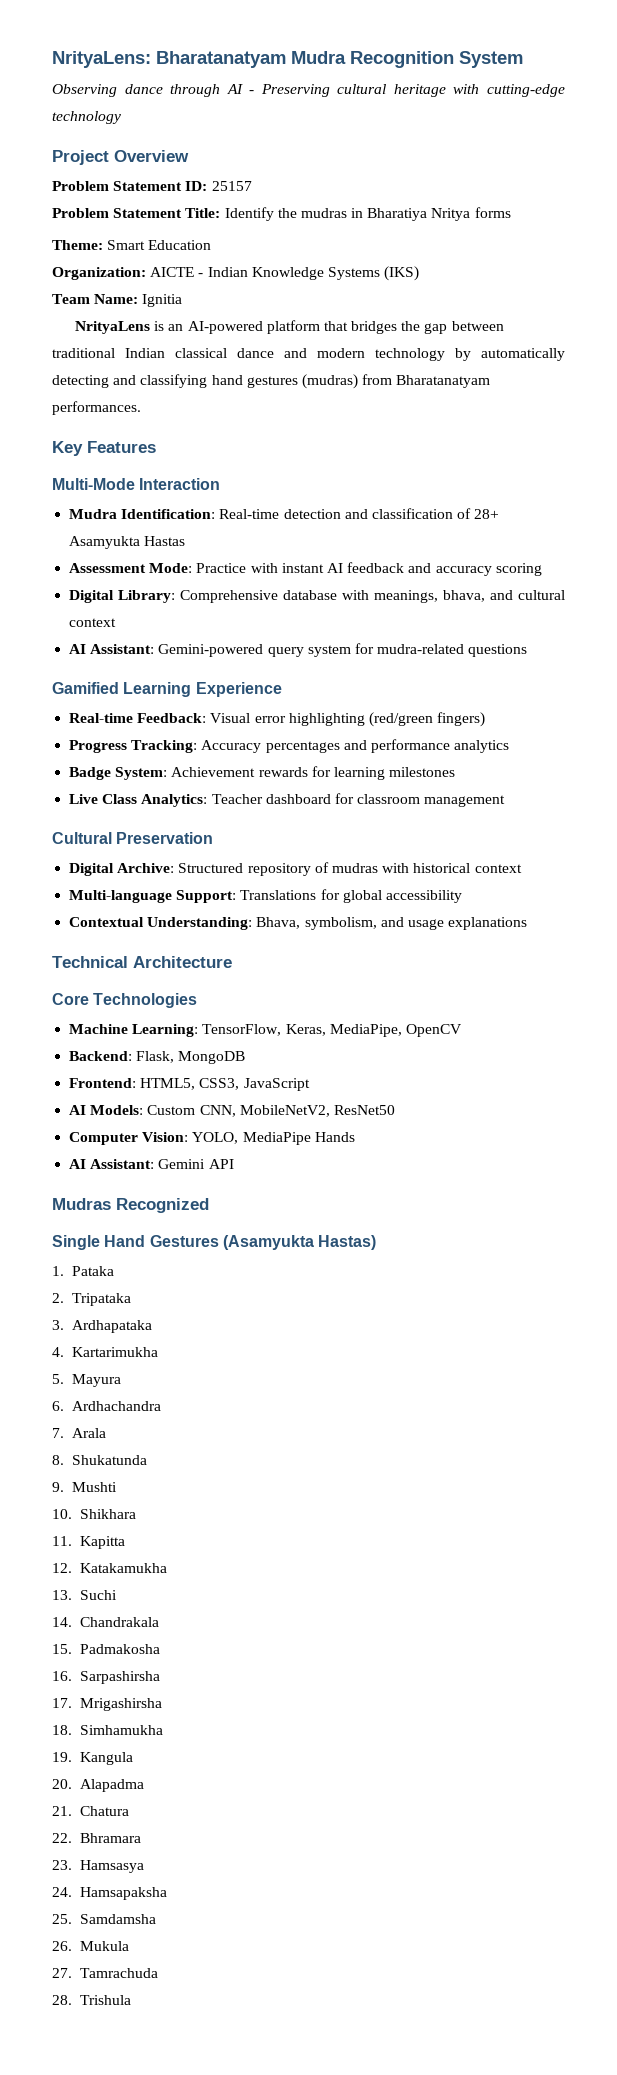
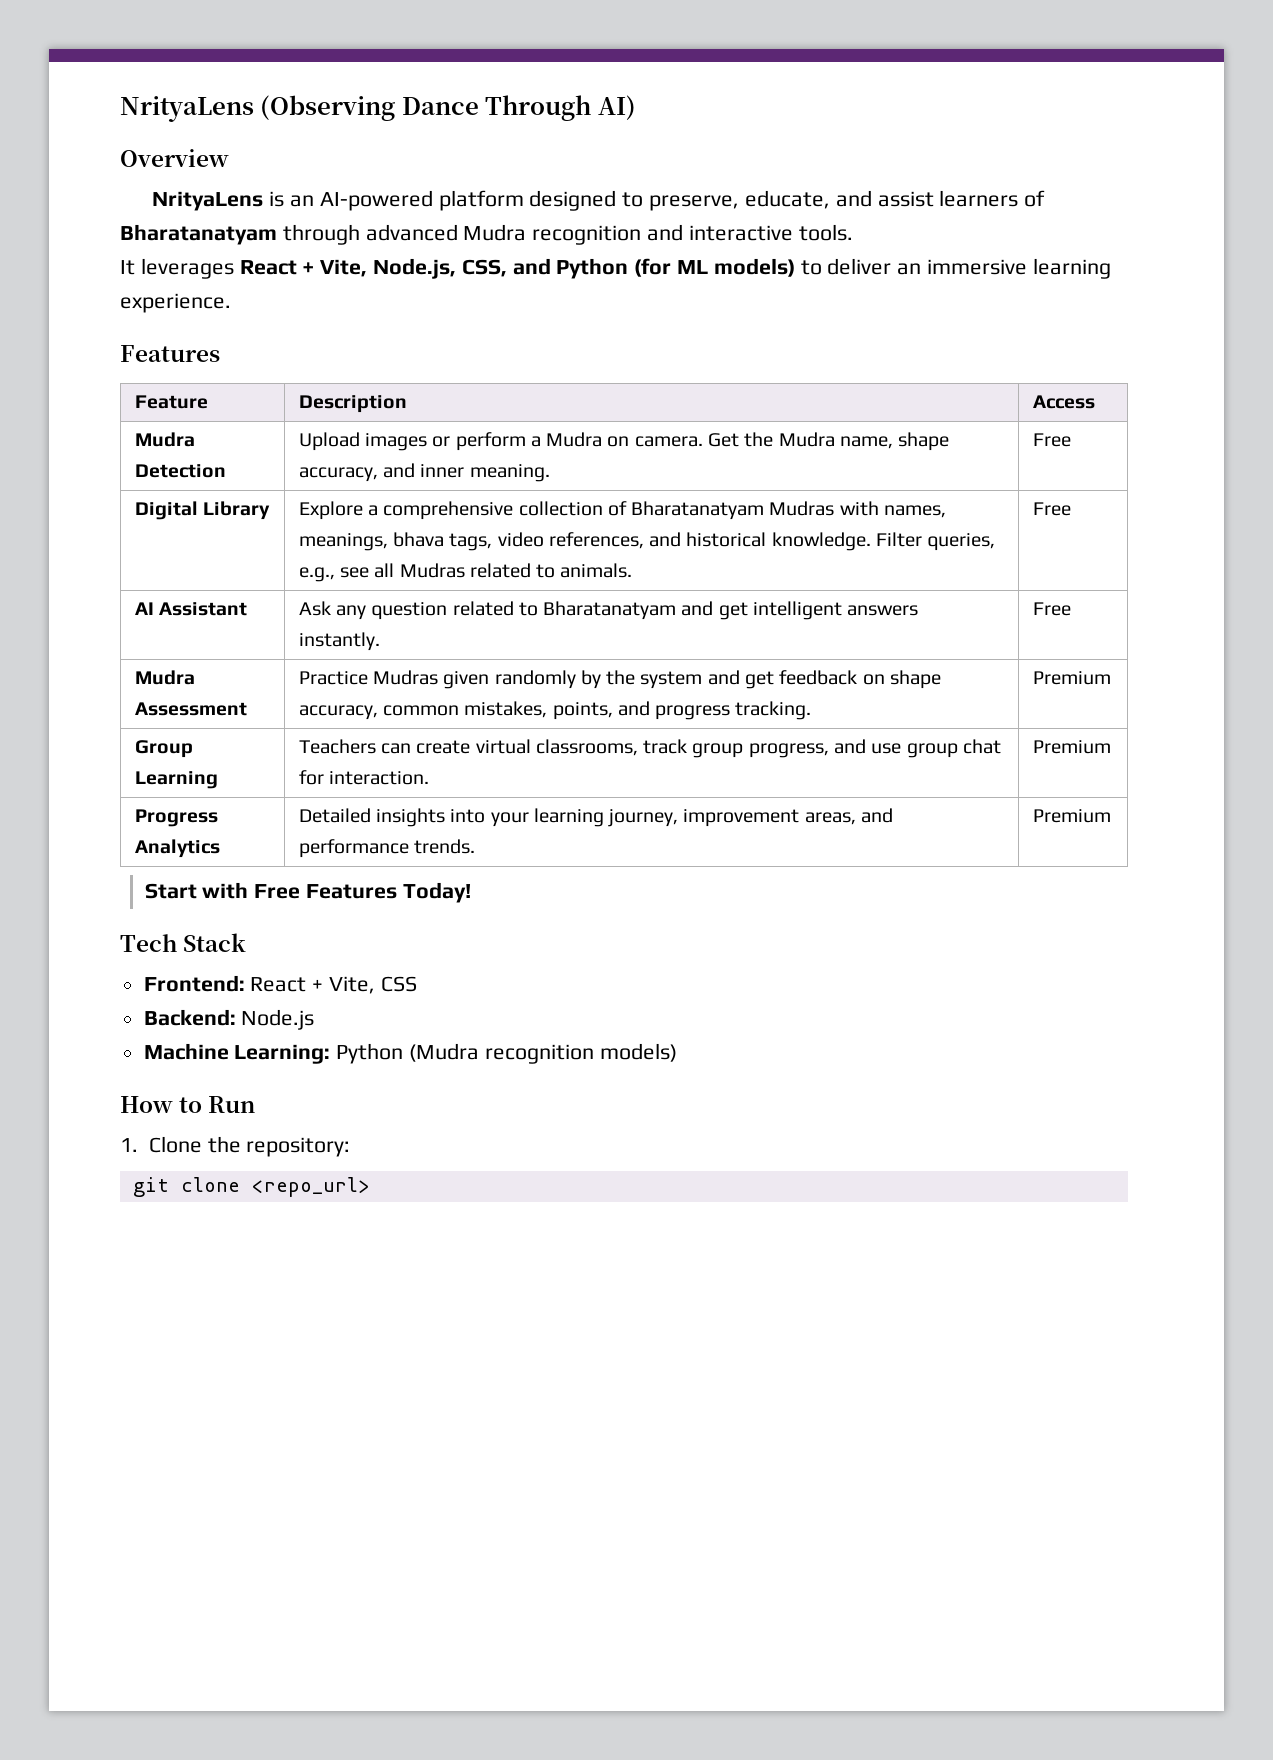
[52,51,523,68] [52,84,565,97] [52,111,121,124] [52,150,189,165] [52,181,252,191] [52,207,511,221] [52,240,212,250] [52,266,420,281] [52,294,183,307] NrityaLens: Bharatanatyam Mudra Recognition System // Observing dance through AI - Preserving cultural heritage with cutting-edge technology // Project Overview // Problem Statement ID: 25157 // Problem Statement Title: Identify the mudras in Bharatiya Nritya forms // Theme: Smart Education // Organization: AICTE - Indian Knowledge Systems (IKS) // Team Name: Ignitia -> [120,95,636,122] [120,149,229,167] NrityaLens (Observing Dance Through AI) // Overview
[323,321,504,334] [52,348,565,361] [52,374,491,389] [52,401,141,415] [52,441,156,456] [52,478,221,490] [69,508,500,519] [69,536,186,549] [69,562,542,576] [69,590,565,603] [69,618,117,627] [69,643,528,657] [52,682,282,697] [69,712,486,727] [69,739,510,753] [69,766,456,780] [69,793,506,807] [52,832,214,844] [69,862,522,876] [69,889,462,903] [69,917,528,930] [52,956,232,968] [52,993,198,1008] [69,1024,462,1037] [69,1051,246,1064] [69,1078,310,1091] [69,1105,395,1117] [69,1132,355,1145] [69,1159,234,1169] [52,1198,209,1213] [52,1235,377,1250] [52,1266,115,1276] [52,1293,132,1306] [52,1320,153,1333] [52,1347,159,1357] [52,1374,122,1387] [52,1401,162,1411] [52,1428,107,1438] [52,1455,148,1465] [52,1482,118,1492] [52,1509,136,1519] [52,1536,125,1549] [52,1563,167,1573] [52,1590,117,1600] [52,1617,159,1627] [52,1644,160,1654] [52,1671,160,1684] [52,1698,162,1711] [52,1725,163,1735] [52,1752,133,1765] [52,1779,144,1792] [52,1806,129,1816] [52,1833,141,1843] [52,1860,144,1873] [52,1887,167,1900] [52,1914,156,1924] [52,1941,129,1951] [52,1968,158,1978] [52,1995,131,2005] that bridges the gap between traditional Indian classical dance and modern technology by automatically detecting and classifying hand gestures (mudras) from Bharatanatyam performances. // Key Features // Multi-Mode Interaction // Mudra Identification: Real-time detection and classification of 28+ Asamyukta Hastas // Assessment Mode: Practice with instant AI feedback and accuracy scoring // Digital Library: Comprehensive database with meanings, bhava, and cultural context // AI Assistant: Gemini-powered query system for mudra-related questions // Gamified Learning Experience // Real-time Feedback: Visual error highlighting (red/green fingers) // Progress Tracking: Accuracy percentages and performance analytics // Badge System: Achievement rewards for learning milestones // Live Class Analytics: Teacher dashboard for classroom management // Cultural Preservation // Digital Archive: Structured repository of mudras with historical context // Multi-language Support: Translations for global accessibility // Contextual Understanding: Bhava, symbolism, and usage explanations // Technical Architecture // Core Technologies // Machine Learning: TensorFlow, Keras, MediaPipe, OpenCV // Backend: Flask, MongoDB // Frontend: HTML5, CSS3, JavaScript // AI Models: Custom CNN, MobileNetV2, ResNet50 // Computer Vision: YOLO, MediaPipe Hands // AI Assistant: Gemini API // Mudras Recognized // Single Hand Gestures (Asamyukta Hastas) // 1. Pataka // 2. Tripataka // 3. Ardhapataka // 4. Kartarimukha // 5. Mayura // 6. Ardhachandra // 7. Arala // 8. Shukatunda // 9. Mushti // 10. Shikhara // 11. Kapitta // 12. Katakamukha // 13. Suchi // 14. Chandrakala // 15. Padmakosha // 16. Sarpashirsha // 17. Mrigashirsha // 18. Simhamukha // 19. Kangula // 20. Alapadma // 21. Chatura // 22. Bhramara // 23. Hamsasya // 24. Hamsapaksha // 25. Samdamsha // 26. Mukula // 27. Tamrachuda // 28. Trishula -> [529,190,1046,211] [120,224,853,245] [120,258,1111,279] [120,293,231,313] [120,345,220,362] [134,395,208,409] [298,395,407,413] [1032,395,1095,409] [134,432,195,447] [134,464,226,478] [298,432,950,451] [298,463,550,482] [1032,433,1071,447] [134,501,271,520] [298,501,946,520] [298,532,996,551] [298,563,633,582] [1032,502,1071,516] [134,602,248,616] [298,601,919,620] [298,632,380,651] [1032,602,1071,616] [134,670,195,685] [134,702,247,716] [298,670,941,689] [298,701,812,720] [1032,671,1111,685] [134,740,193,758] [134,771,218,789] [298,739,1001,758] [298,770,430,785] [1032,740,1111,754] [134,809,218,827] [134,839,220,858] [298,808,893,827] [298,839,476,858] [1032,809,1111,823] [144,882,471,903] [120,933,247,952] [143,975,417,994] [143,1009,315,1030] [143,1043,677,1064] [120,1096,256,1113] [120,1136,351,1157] [132,1177,370,1197] designed to preserve, educate, and assist learners of Bharatanatyam through advanced Mudra recognition and interactive tools. // It leverages React + Vite, Node.js, CSS, and Python (for ML models) to deliver an immersive learning experience. // Features // Feature | Description | Access // Mudra Detection | Upload images or perform a Mudra on camera. Get the Mudra name, shape accuracy, and inner meaning. | Free // Digital Library | Explore a comprehensive collection of Bharatanatyam Mudras with names, meanings, bhava tags, video references, and historical knowledge. Filter queries, e.g., see all Mudras related to animals. | Free // AI Assistant | Ask any question related to Bharatanatyam and get intelligent answers instantly. | Free // Mudra Assessment | Practice Mudras given randomly by the system and get feedback on shape accuracy, common mistakes, points, and progress tracking. | Premium // Group Learning | Teachers can create virtual classrooms, track group progress, and use group chat for interaction. | Premium // Progress Analytics | Detailed insights into your learning journey, improvement areas, and performance trends. | Premium // Start with Free Features Today! // Tech Stack // Frontend: React + Vite, CSS // Backend: Node.js // Machine Learning: Python (Mudra recognition models) // How to Run // 1. Clone the repository: // git clone <repo_url>

